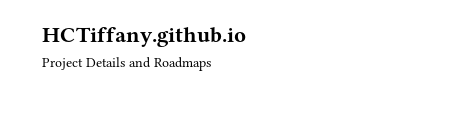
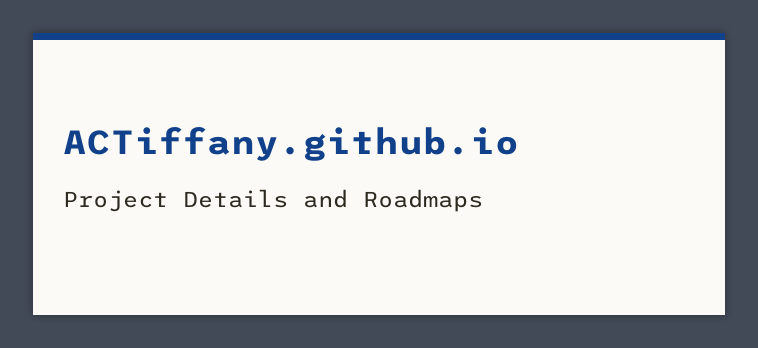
[42,27,246,47] HCTiffany.github.io -> [63,126,519,161] ACTiffany.github.io

